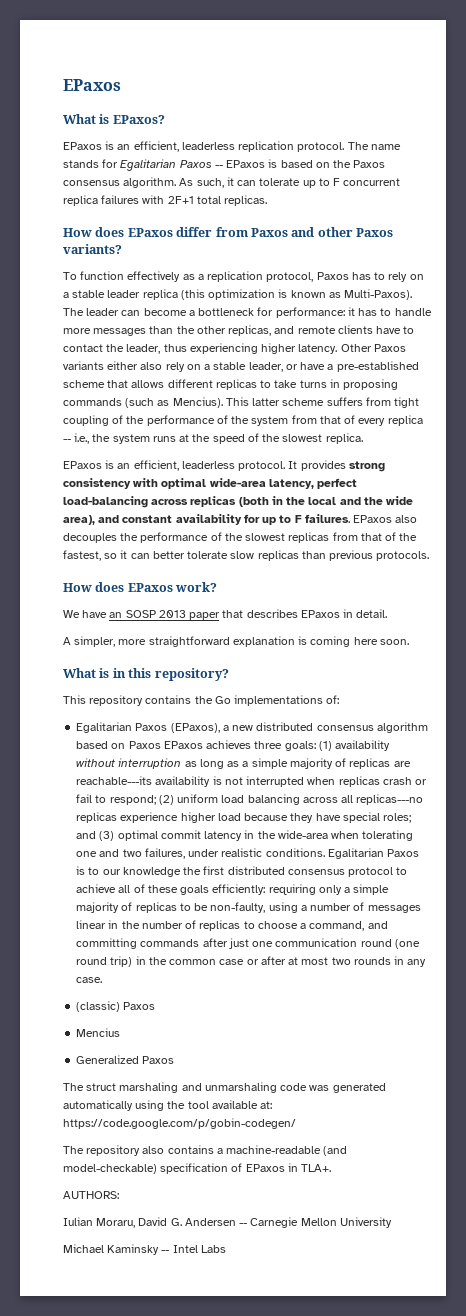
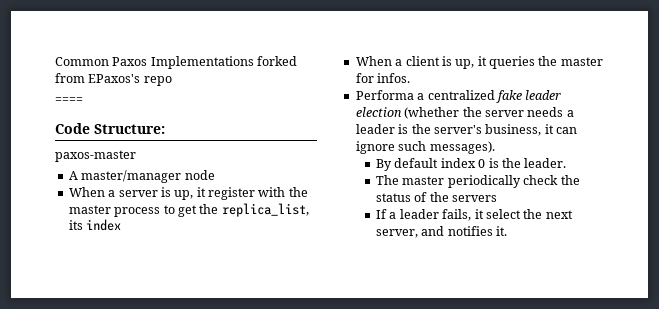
[63,79,121,91] [63,114,165,124] [63,141,401,152] [63,159,386,171] [63,177,401,188] [63,195,268,206] [63,227,393,237] [63,244,122,254] [63,271,424,282] [63,289,413,300] [63,307,432,318] [63,325,415,336] [63,343,406,354] [63,361,419,372] [63,379,399,390] [63,397,420,408] [63,415,423,426] [63,433,363,444] [63,460,385,472] [63,478,358,489] [63,496,414,508] [63,514,418,525] [63,532,418,543] [63,550,430,561] [63,582,218,592] [63,609,388,620] [63,636,409,647] [63,668,229,681] [63,695,340,706] [76,722,428,733] [76,740,391,751] [76,758,411,769] [76,776,428,787] [76,794,424,805] [76,812,412,823] [76,830,414,841] [76,848,420,859] [76,866,408,877] [76,884,390,895] [76,902,421,913] [76,920,388,931] [76,938,420,949] [76,956,427,967] [76,977,103,983] [76,1001,156,1012] [76,1028,121,1037] [76,1055,175,1064] [63,1082,386,1093] [63,1100,273,1111] [63,1118,296,1129] [63,1145,348,1156] [63,1163,332,1174] [63,1191,119,1199] [63,1217,392,1228] [63,1244,226,1255] EPaxos // What is EPaxos? // EPaxos is an efficient, leaderless replication protocol. The name stands for Egalitarian Paxos -- EPaxos is based on the Paxos consensus algorithm. As such, it can tolerate up to F concurrent replica failures with 2F+1 total replicas. // How does EPaxos differ from Paxos and other Paxos variants? // To function effectively as a replication protocol, Paxos has to rely on a stable leader replica (this optimization is known as Multi-Paxos). The leader can become a bottleneck for performance: it has to handle more messages than the other replicas, and remote clients have to contact the leader, thus experiencing higher latency. Other Paxos variants either also rely on a stable leader, or have a pre-established scheme that allows different replicas to take turns in proposing commands (such as Mencius). This latter scheme suffers from tight coupling of the performance of the system from that of every replica -- i.e., the system runs at the speed of the slowest replica. // EPaxos is an efficient, leaderless protocol. It provides strong consistency with optimal wide-area latency, perfect load-balancing across replicas (both in the local and the wide area), and constant availability for up to F failures. EPaxos also decouples the performance of the slowest replicas from that of the fastest, so it can better tolerate slow replicas than previous protocols. // How does EPaxos work? // We have an SOSP 2013 paper that describes EPaxos in detail. // A simpler, more straightforward explanation is coming here soon. // What is in this repository? // This repository contains the Go implementations of: // Egalitarian Paxos (EPaxos), a new distributed consensus algorithm based on Paxos EPaxos achieves three goals: (1) availability without interruption as long as a simple majority of replicas are reachable---its availability is not interrupted when replicas crash or fail to respond; (2) uniform load balancing across all replicas---no replicas experience higher load because they have special roles; and (3) optimal commit latency in the wide-area when tolerating one and two failures, under realistic conditions. Egalitarian Paxos is to our knowledge the first distributed consensus protocol to achieve all of these goals efficiently: requiring only a simple majority of replicas to be non-faulty, using a number of messages linear in the number of replicas to choose a command, and committing commands after just one communication round (one round trip) in the common case or after at most two rounds in any case. // (classic) Paxos // Mencius // Generalized Paxos // The struct marshaling and unmarshaling code was generated automatically using the tool available at: https://code.google.com/p/gobin-codegen/ // The repository also contains a machine-readable (and model-checkable) specification of EPaxos in TLA+. // AUTHORS: // Iulian Moraru, David G. Andersen -- Carnegie Mellon University // Michael Kaminsky -- Intel Labs -> [55,56,298,69] [55,73,172,86] [55,97,83,104] [55,123,165,134] [55,150,136,162] [68,170,215,183] [68,187,308,200] [68,203,309,217] [68,219,122,231] [355,56,603,69] [355,73,411,83] [355,90,562,103] [355,107,574,119] [355,124,577,136] [355,141,495,154] [376,158,567,171] [376,175,580,188] [376,192,498,202] [376,209,573,221] [376,226,508,238] Common Paxos Implementations forked from EPaxos's repo // ==== // Code Structure: // paxos-master // A master/manager node // When a server is up, it register with the master process to get the replica_list, its index // When a client is up, it queries the master for infos. // Performa a centralized fake leader election (whether the server needs a leader is the server's business, it can ignore such messages). // By default index 0 is the leader. // The master periodically check the status of the servers // If a leader fails, it select the next server, and notifies it.

